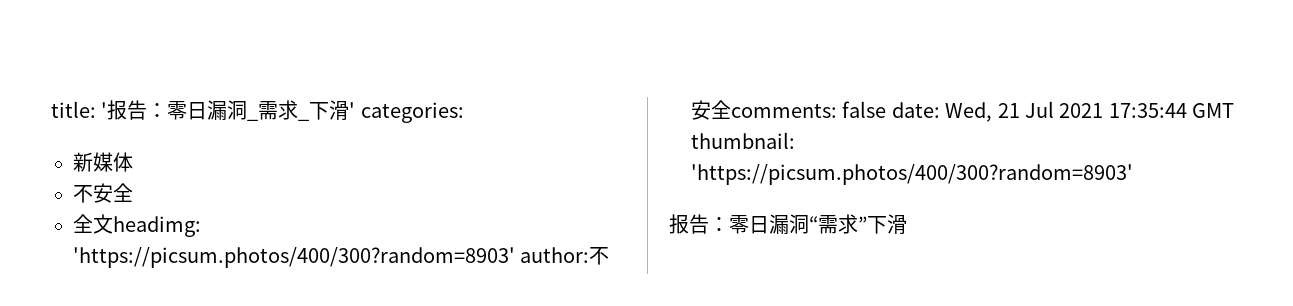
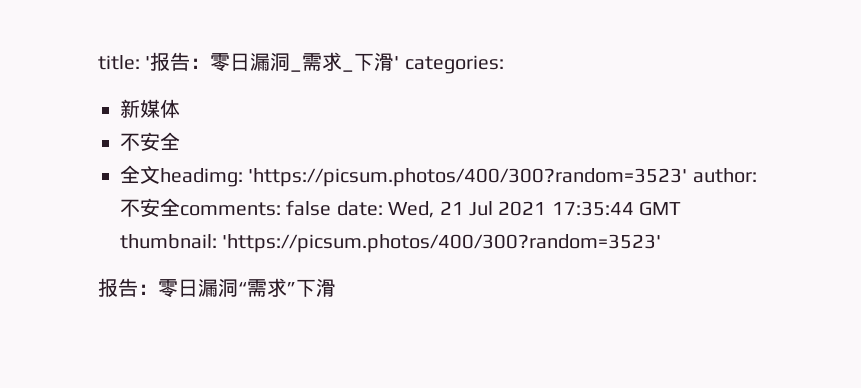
[73,247,515,268] 'https://picsum.photos/400/300?random=8903' -> [248,168,688,187] 'https://picsum.photos/400/300?random=3523'
[691,164,1133,185] 'https://picsum.photos/400/300?random=8903' -> [222,234,662,253] 'https://picsum.photos/400/300?random=3523'

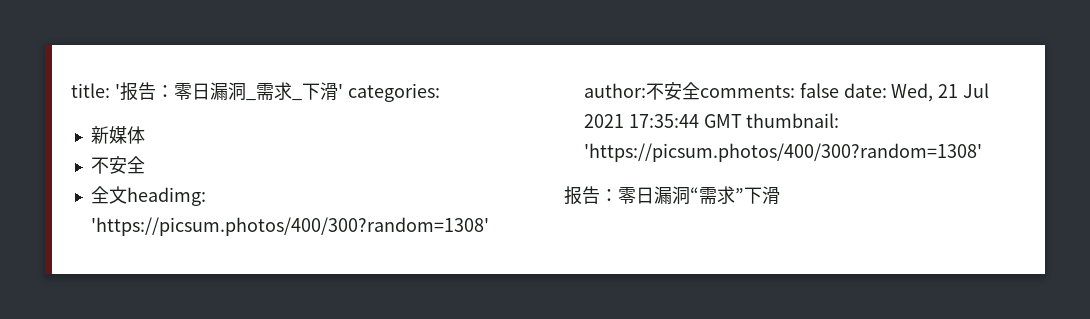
[248,168,688,187] 'https://picsum.photos/400/300?random=3523' -> [90,217,489,236] 'https://picsum.photos/400/300?random=1308'
[222,234,662,253] 'https://picsum.photos/400/300?random=3523' -> [583,143,982,162] 'https://picsum.photos/400/300?random=1308'

